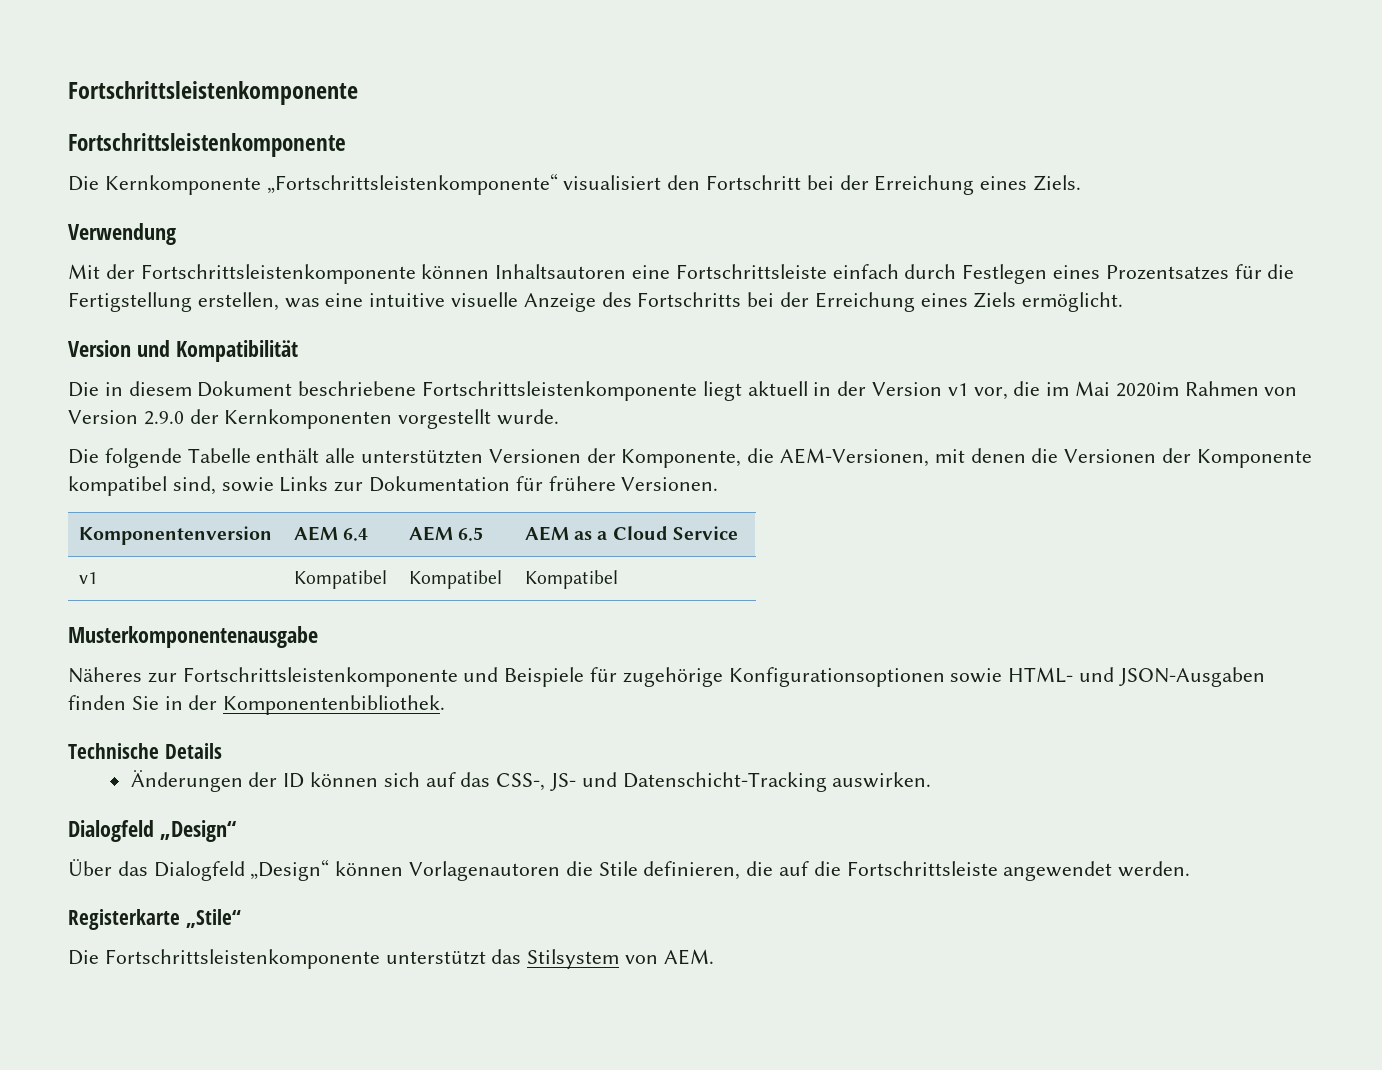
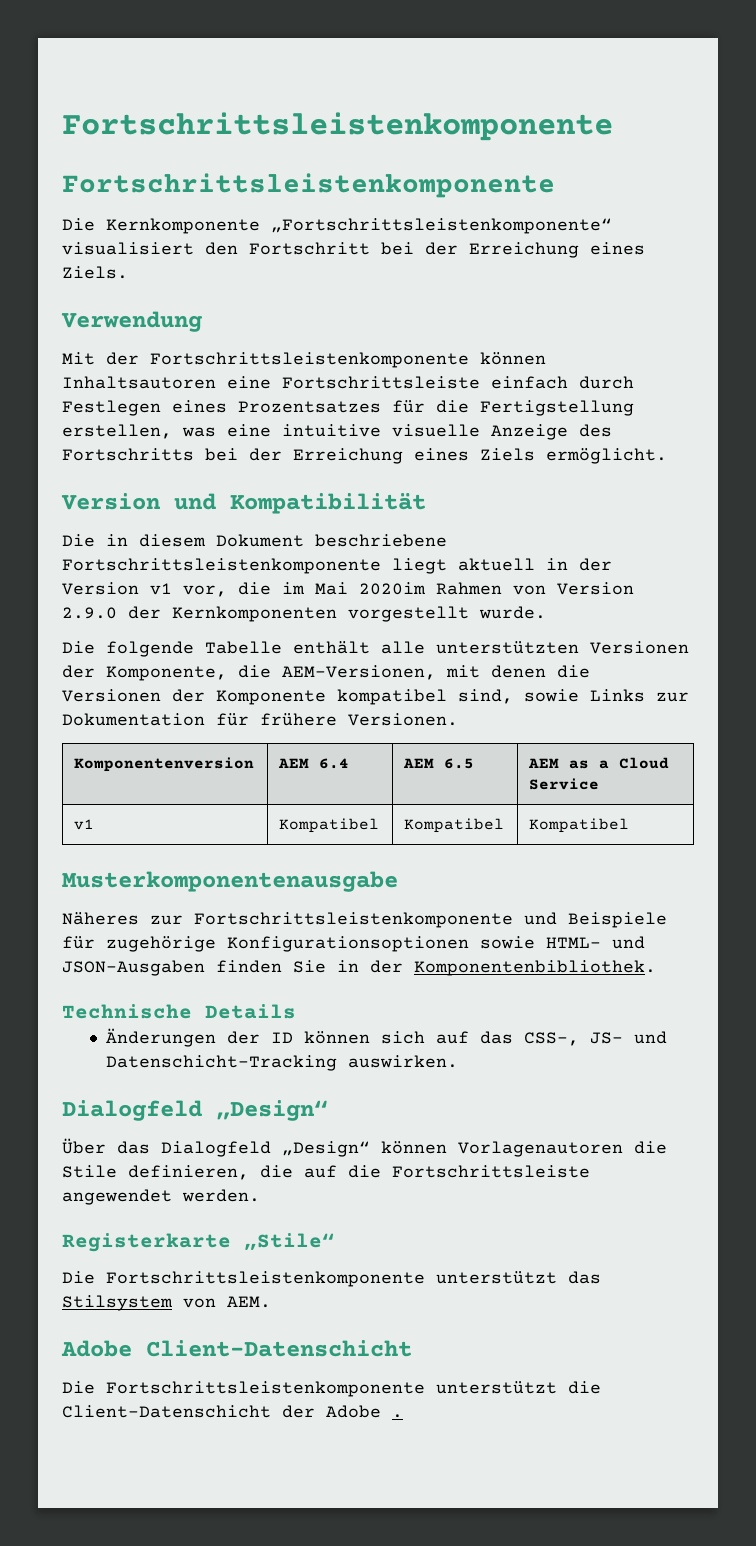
(714, 957) none -> [61,1340,412,1357] [62,1381,601,1397] [62,1405,403,1418] // Adobe Client-Datenschicht // Die Fortschrittsleistenkomponente unterstützt die Client-Datenschicht der Adobe .

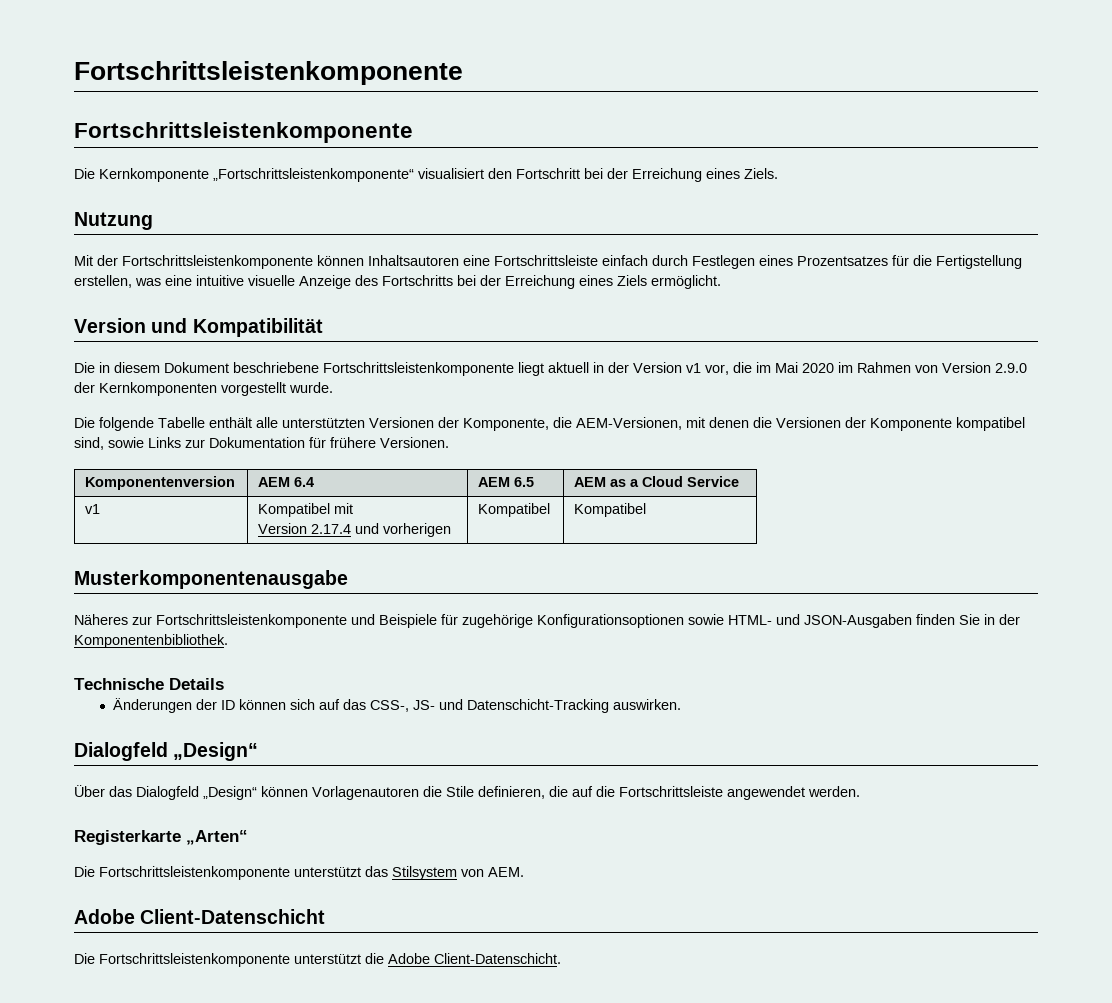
[61,311,202,332] Verwendung -> [74,212,153,230] Nutzung
[359,582,426,595] 2020im -> [802,362,853,373] 2020 im
(380, 825) none -> [334,503,354,514] [258,523,452,537] mit // Version 2.17.4 und vorherigen
[244,1233,335,1251] „Stile“ -> [186,830,248,845] „Arten“
[62,1405,403,1418] Client-Datenschicht der Adobe . -> [388,953,561,964] Adobe Client-Datenschicht.

